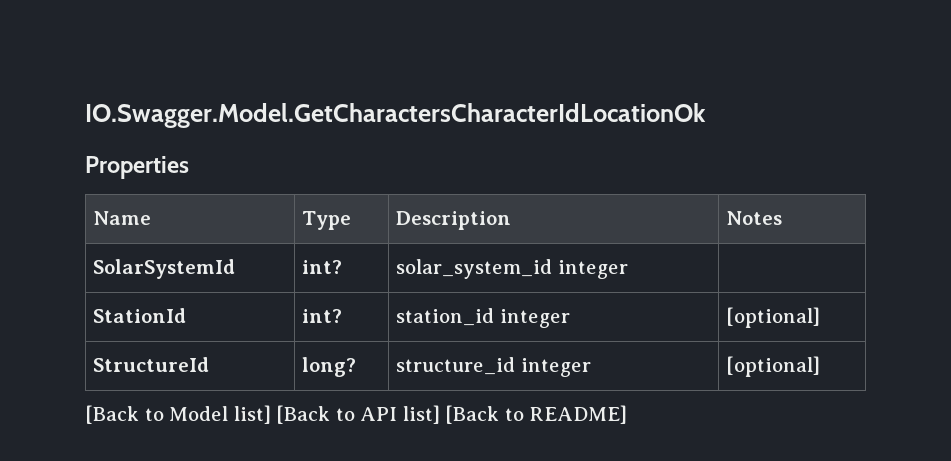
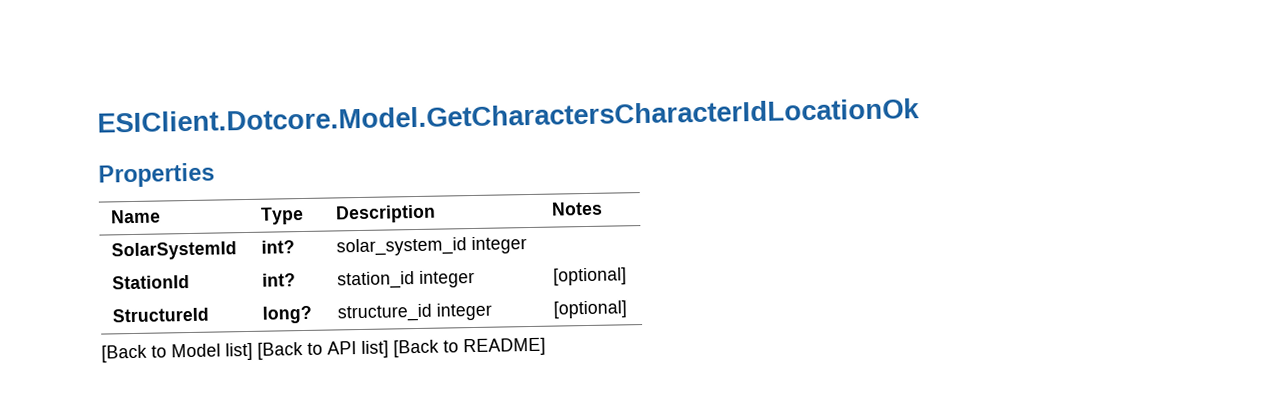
[85,103,706,128] IO.Swagger.Model.GetCharactersCharacterIdLocationOk -> [97,98,920,133] ESIClient.Dotcore.Model.GetCharactersCharacterIdLocationOk

